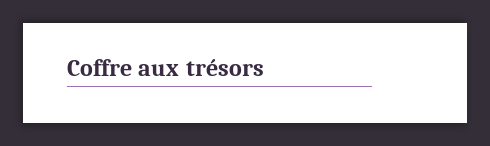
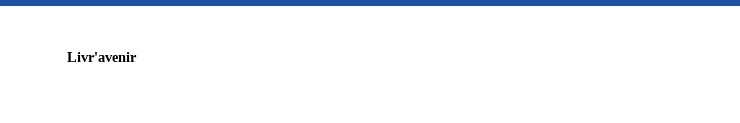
[67,59,264,76] Coffre aux trésors -> [67,52,137,62] Livr'avenir

